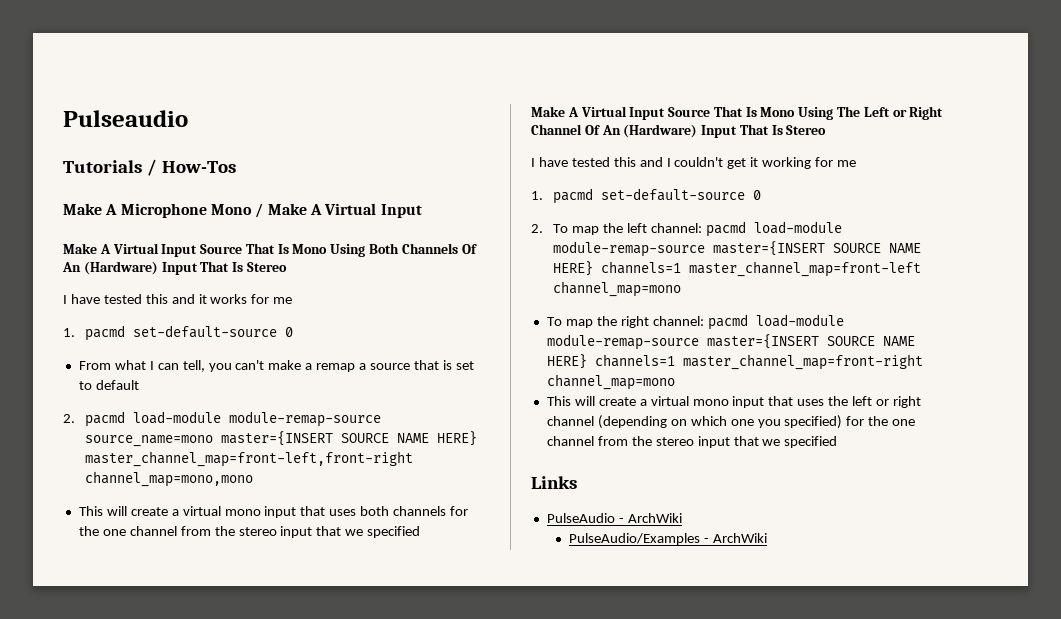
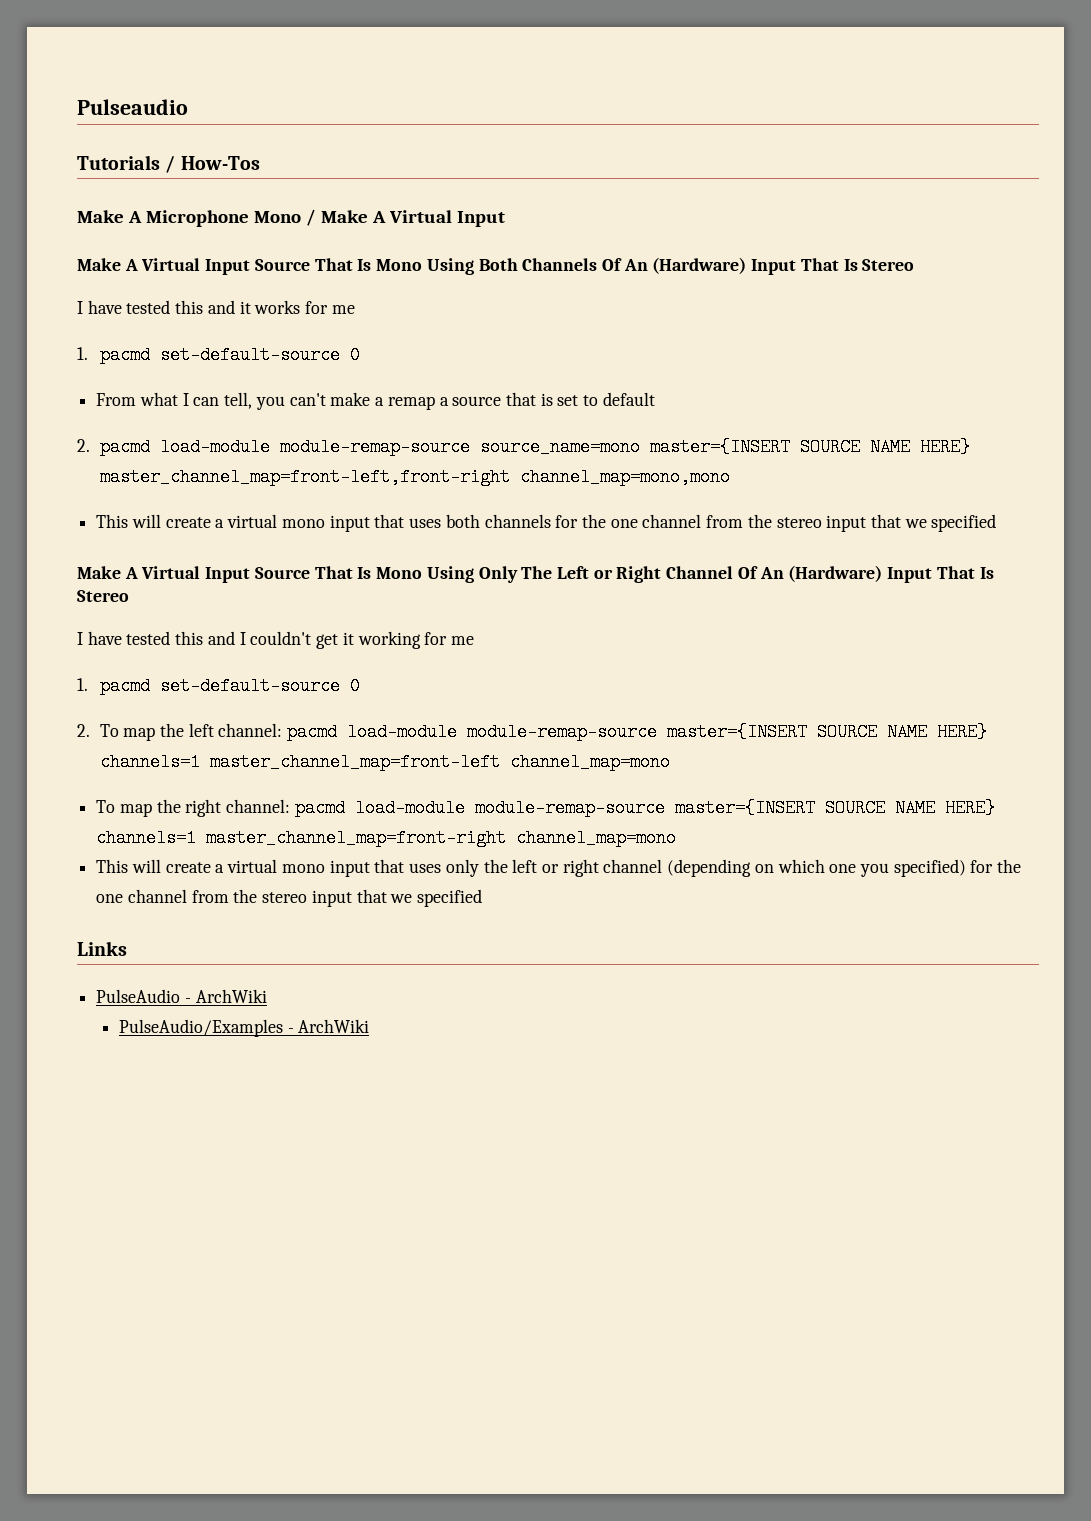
(834, 113) none -> [478,566,518,583] Only
(825, 402) none -> [445,859,479,877] only

